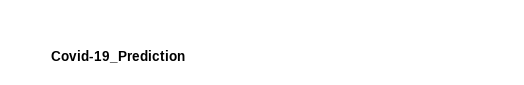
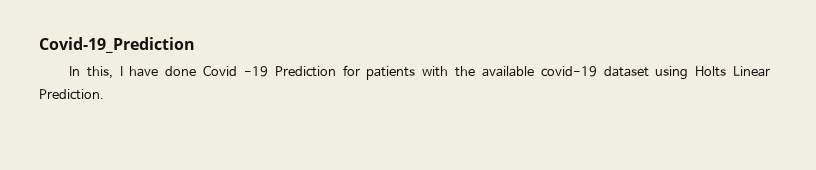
(185, 56) none -> [68,65,771,80] [39,89,104,100] // In this, I have done Covid -19 Prediction for patients with the available covid-19 dataset using Holts Linear Prediction.

